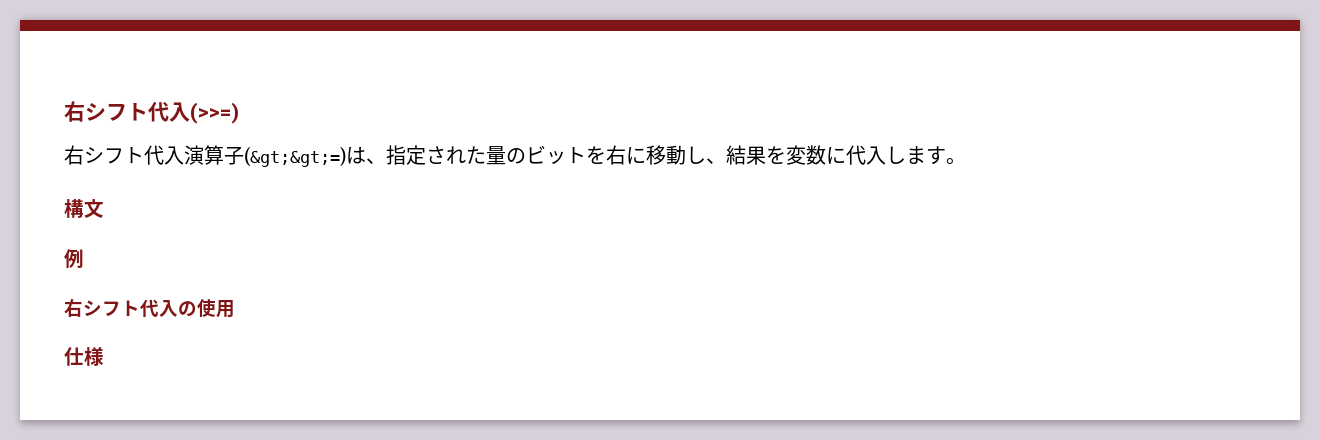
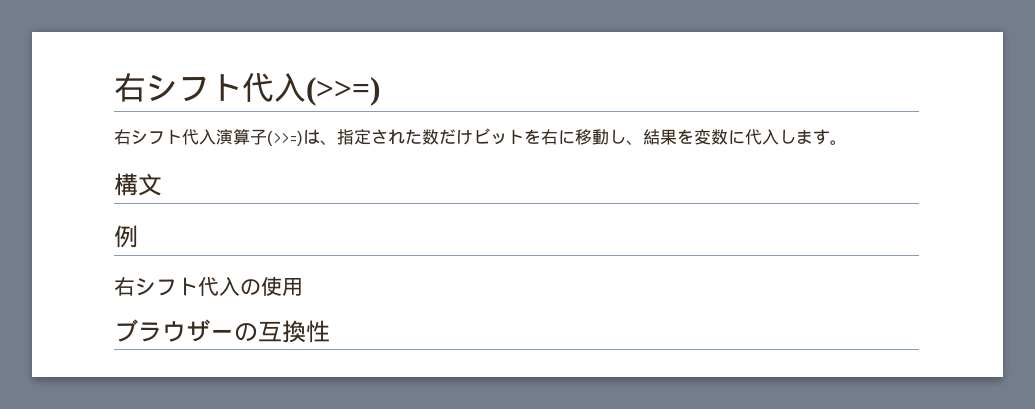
[244,147,346,167] (&gt;&gt;=) -> [267,131,303,146] (>>=)
[486,146,526,165] 量の -> [422,129,473,145] 数だけ
[64,347,104,366] 仕様 -> [114,319,330,343] ブラウザーの互換性

